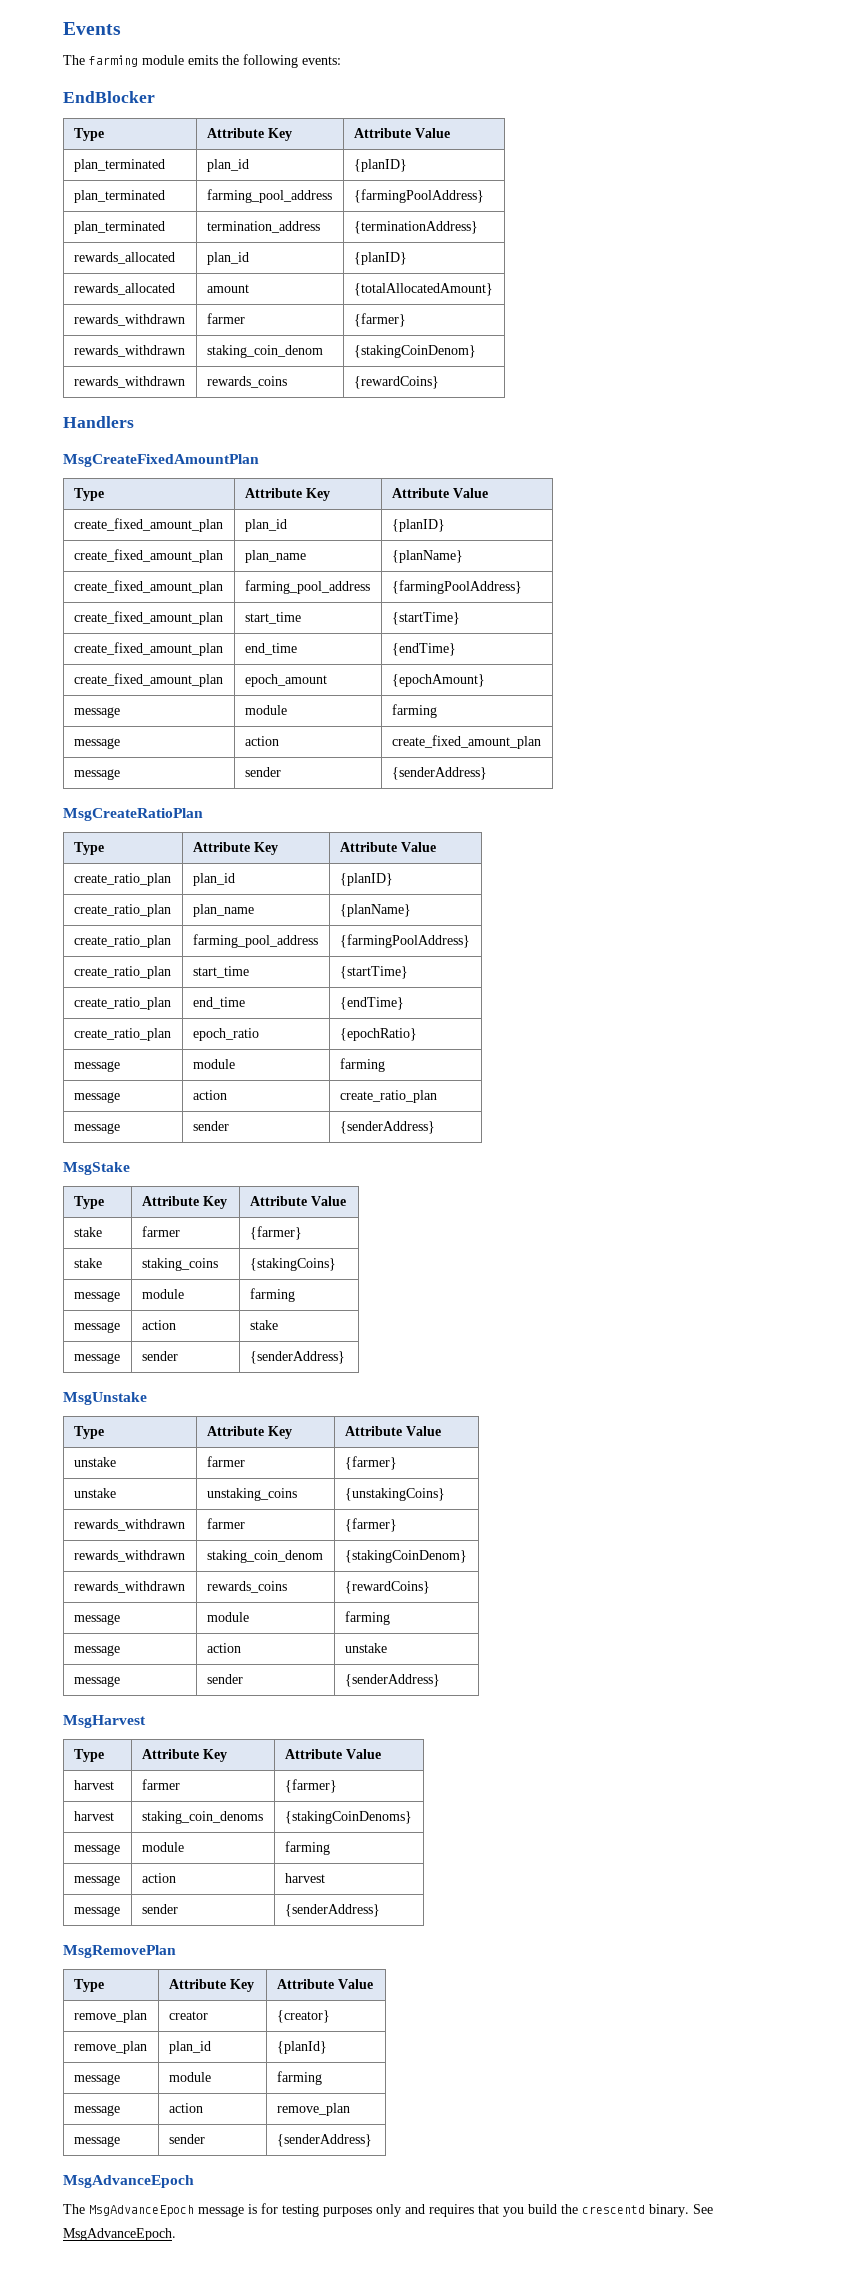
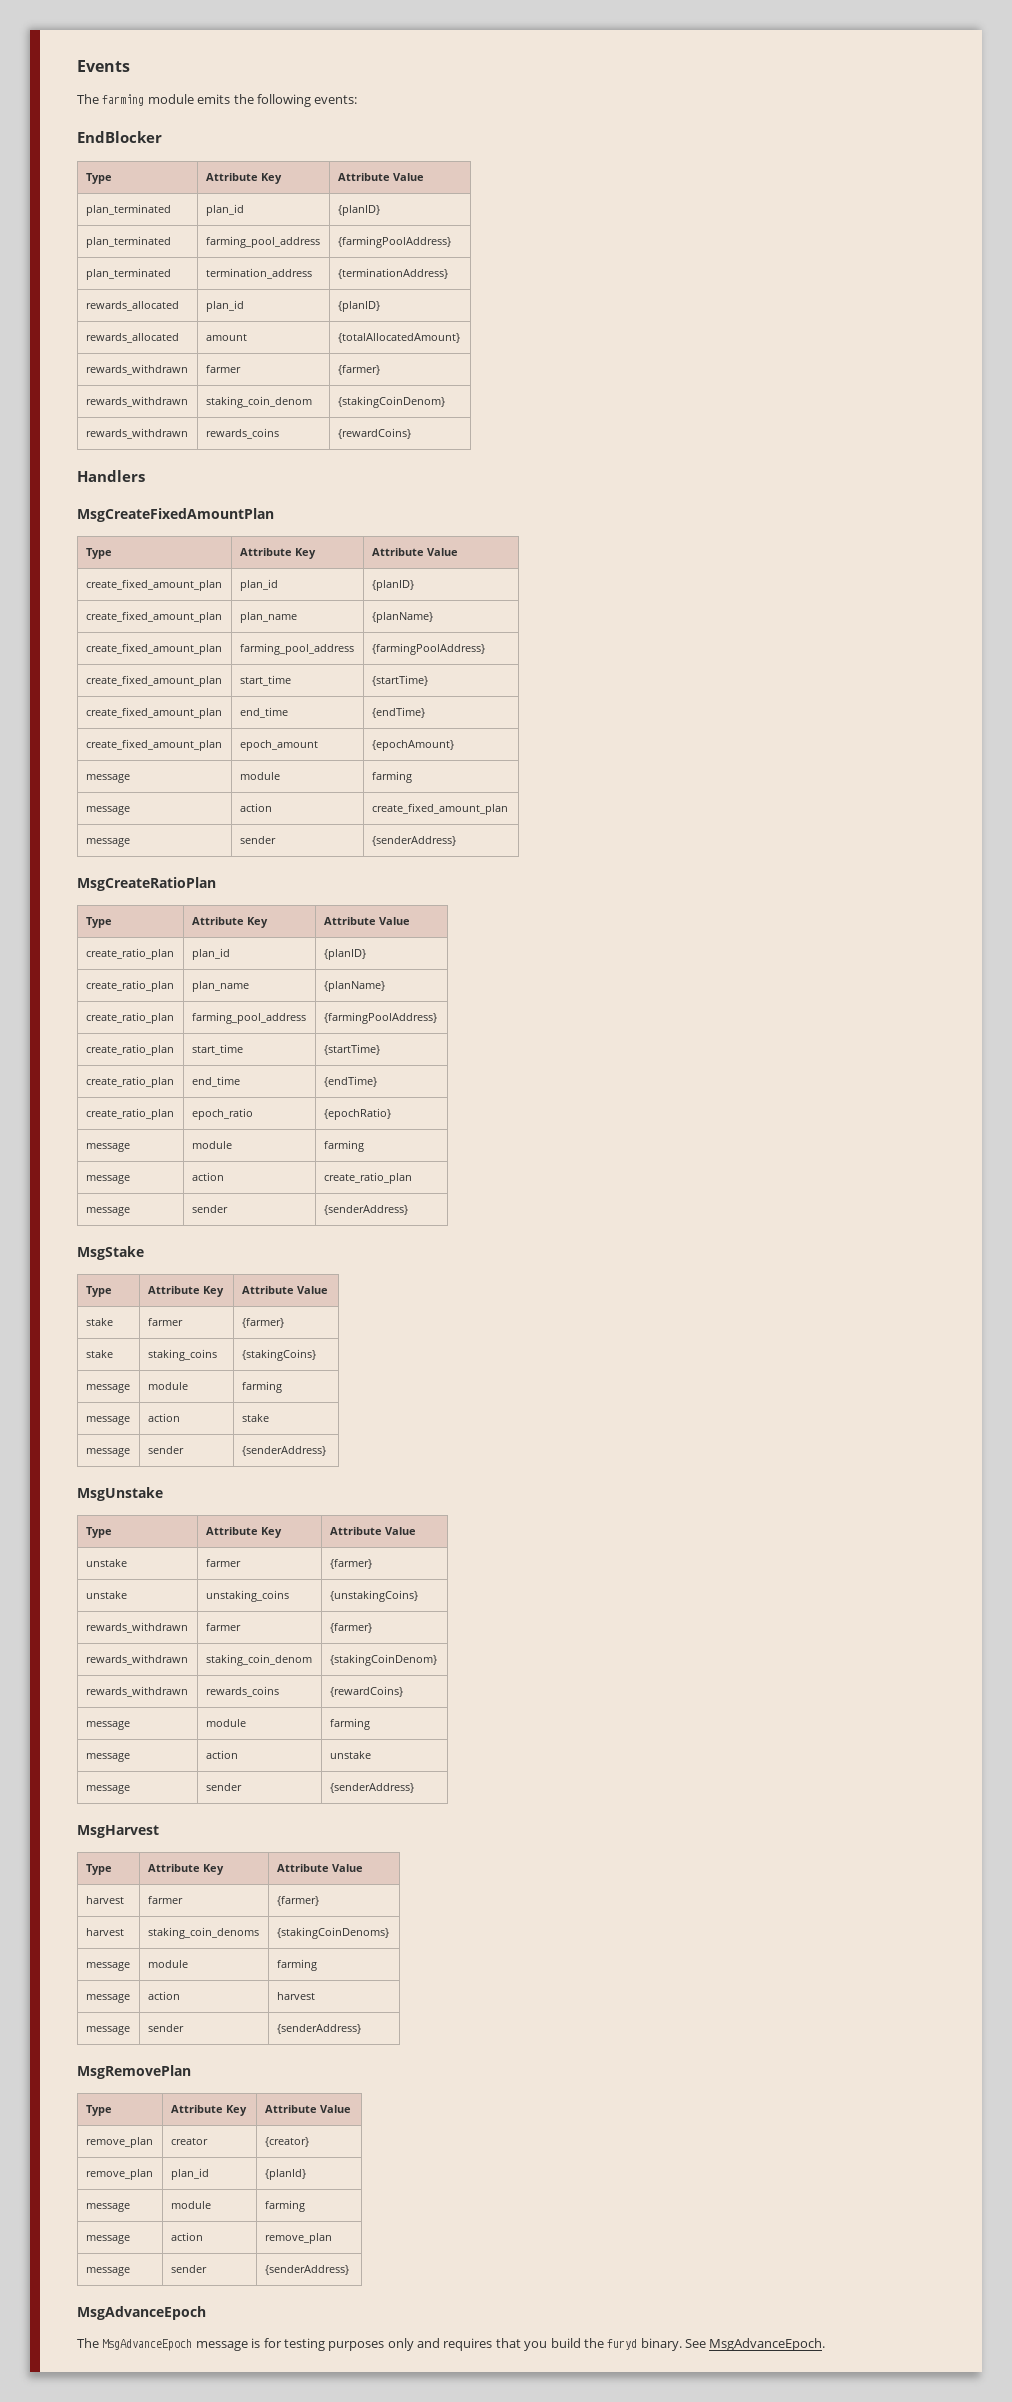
[582,2205,645,2214] crescentd -> [607,2339,638,2350] furyd

